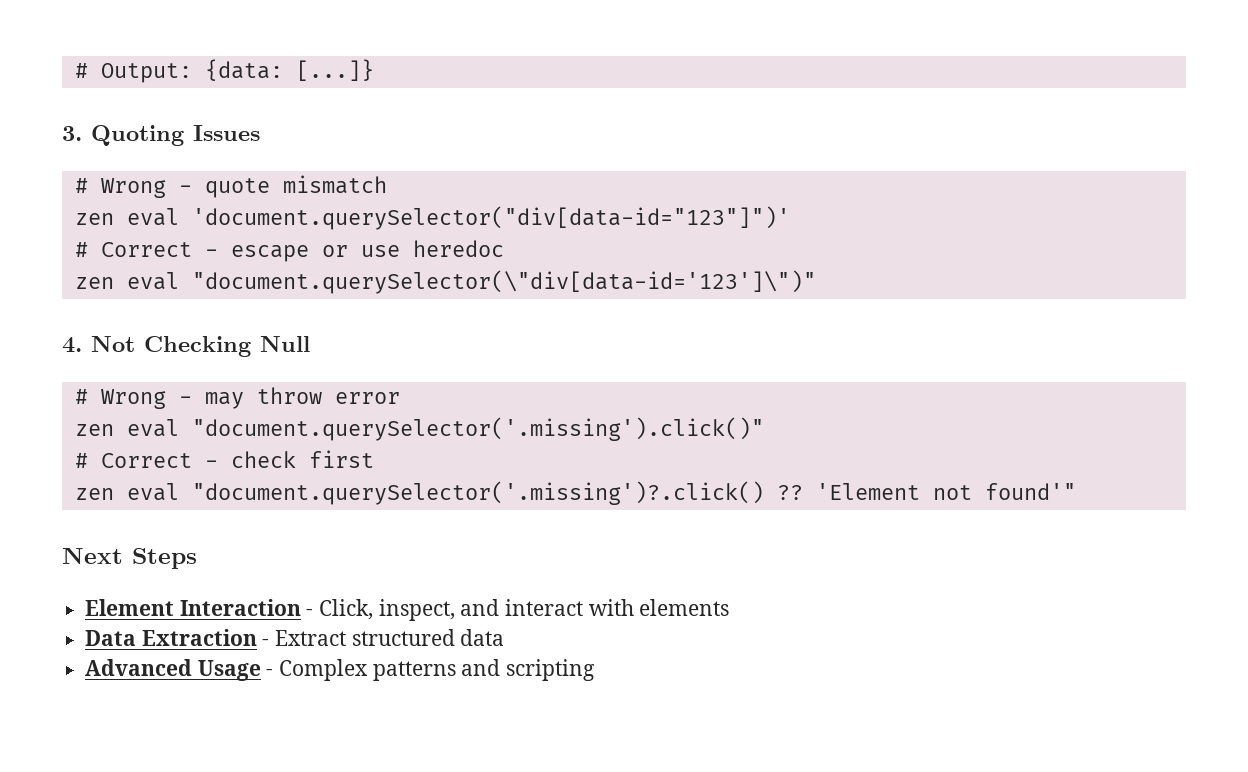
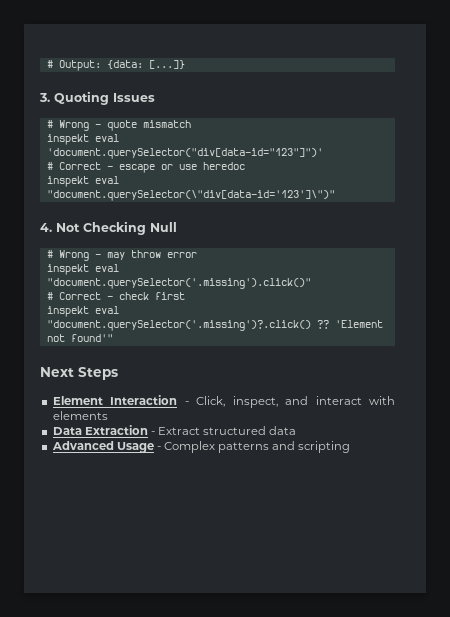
[74,213,114,225] zen -> [46,134,89,145] inspekt
[74,277,114,289] zen -> [46,176,89,187] inspekt
[74,424,114,436] zen -> [46,264,89,275] inspekt
[74,488,114,500] zen -> [46,306,89,317] inspekt

